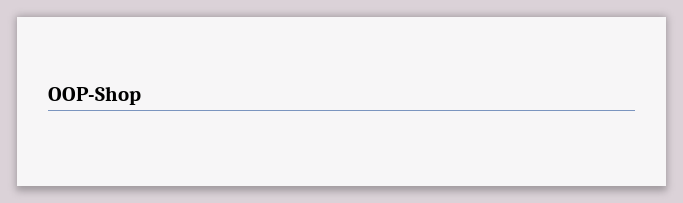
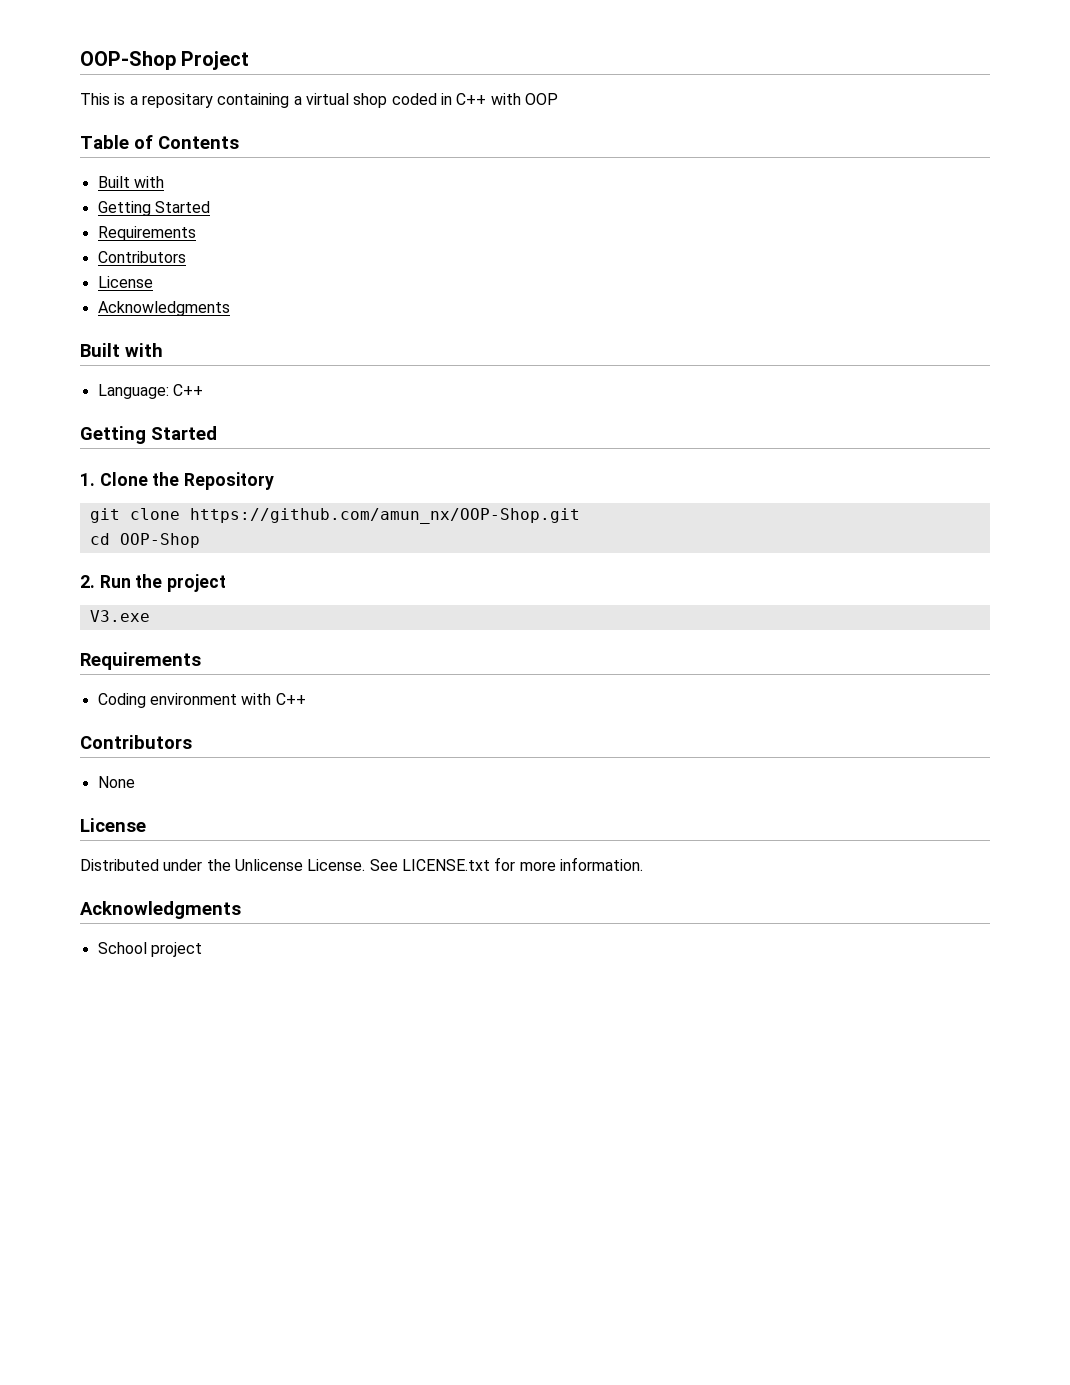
[48,86,141,105] OOP-Shop -> [80,51,250,70] [80,93,558,108] [80,135,239,149] [97,176,164,188] [97,201,210,216] [97,226,196,241] [97,251,186,263] [97,276,153,288] [97,301,230,316] [80,343,163,357] [97,384,203,399] [80,426,217,444] [80,472,275,490] [89,508,580,524] [89,533,200,548] [80,574,227,592] [89,610,150,622] [80,652,201,670] [97,693,306,708] [80,735,192,749] [97,776,135,788] [80,818,146,832] [80,857,643,871] [80,901,241,919] [97,942,202,957] OOP-Shop Project // This is a repositary containing a virtual shop coded in C++ with OOP // Table of Contents // Built with // Getting Started // Requirements // Contributors // License // Acknowledgments // Built with // Language: C++ // Getting Started // 1. Clone the Repository // git clone https://github.com/amun_nx/OOP-Shop.git // cd OOP-Shop // 2. Run the project // V3.exe // Requirements // Coding environment with C++ // Contributors // None // License // Distributed under the Unlicense License. See LICENSE.txt for more information. // Acknowledgments // School project

